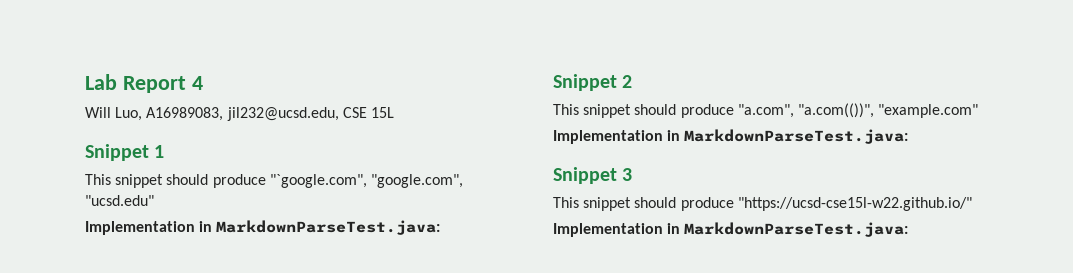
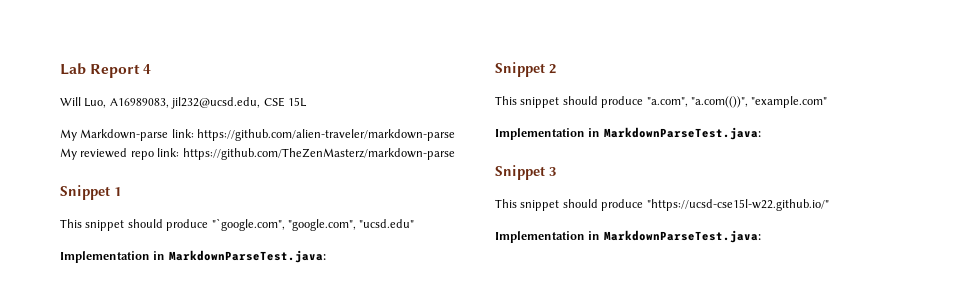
(394, 112) none -> [60,129,456,141] [60,148,455,160] // My Markdown-parse link: https://github.com/alien-traveler/markdown-parse My reviewed repo link: https://github.com/TheZenMasterz/markdown-parse

